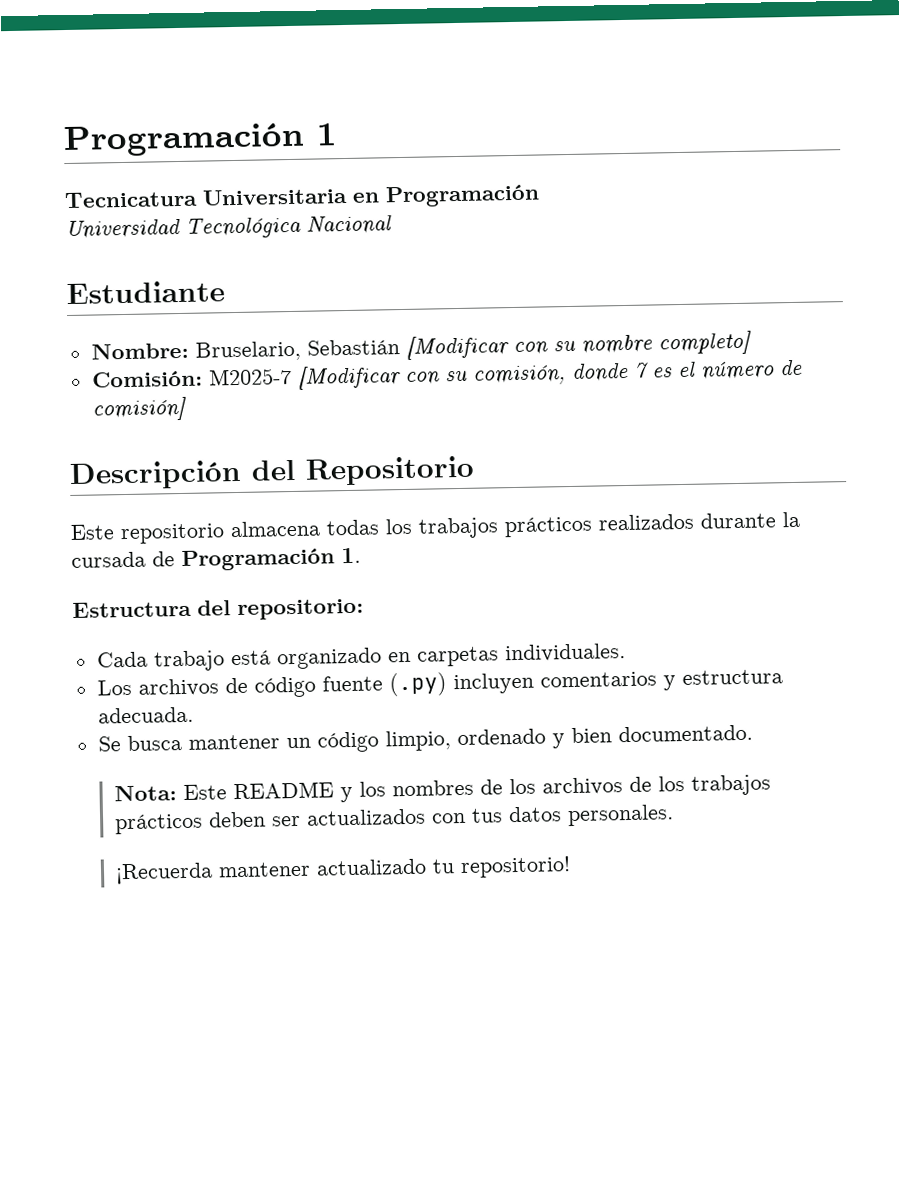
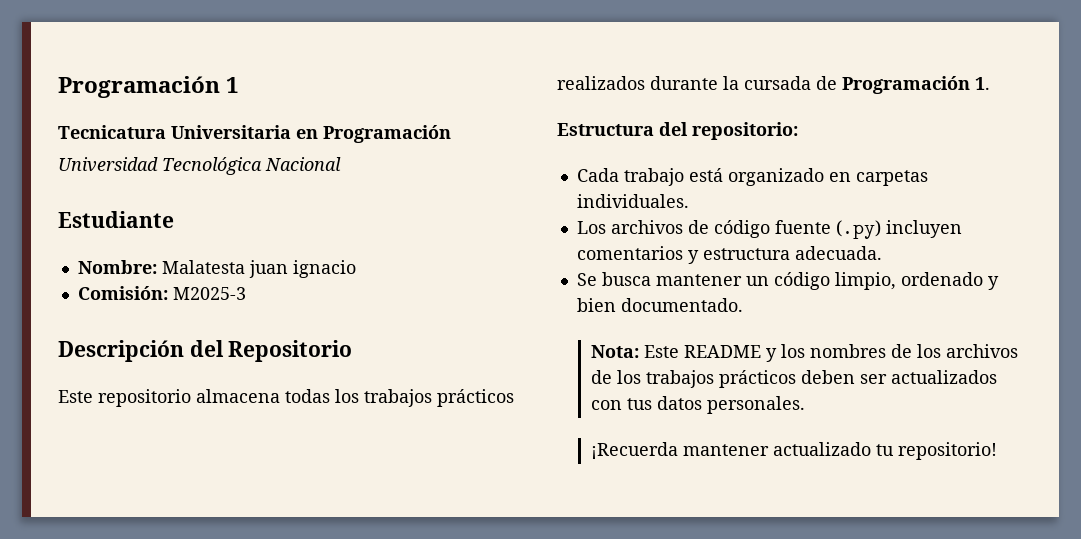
[194,330,752,362] [91,359,803,390] [91,396,187,422] Bruselario, Sebastián [Modificar con su nombre completo] // Comisión: M2025-7 [Modificar con su comisión, donde 7 es el número de comisión] -> [161,260,356,278] [77,286,246,300] Malatesta juan ignacio // Comisión: M2025-3

